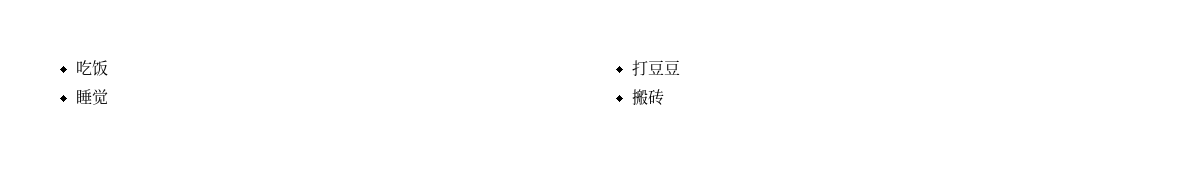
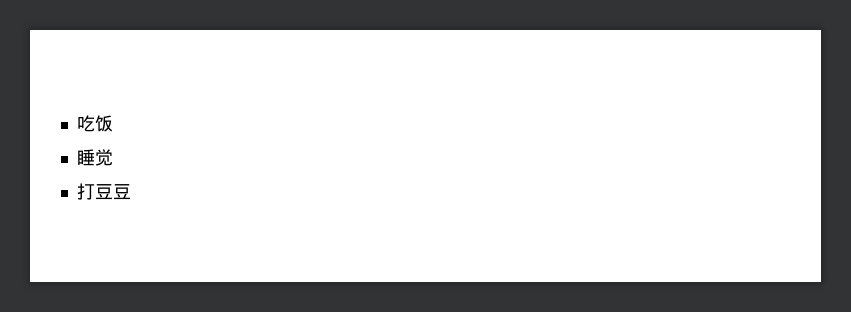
[631,89,664,106] // 搬砖 -> (131, 192) none

